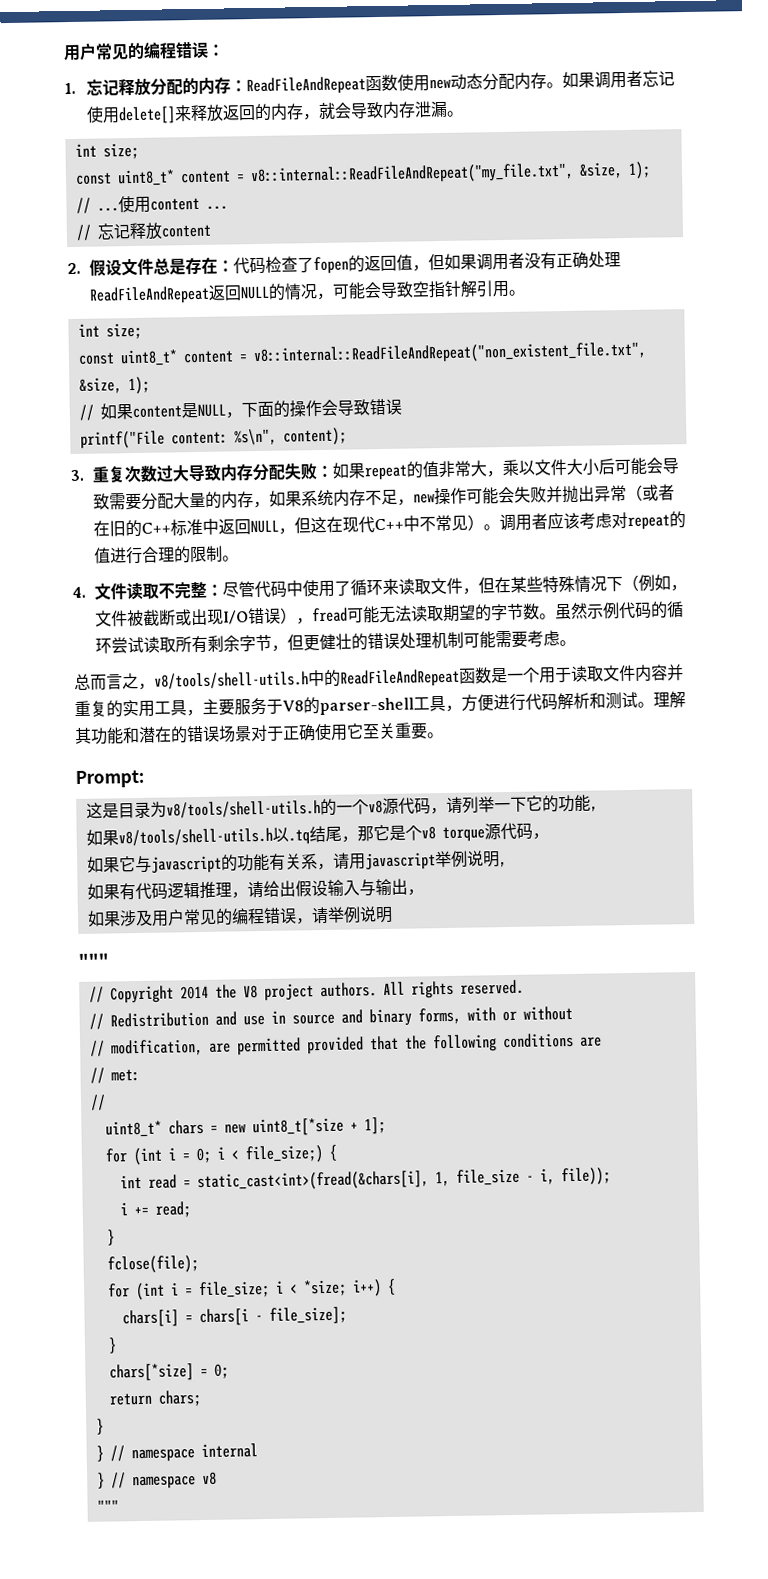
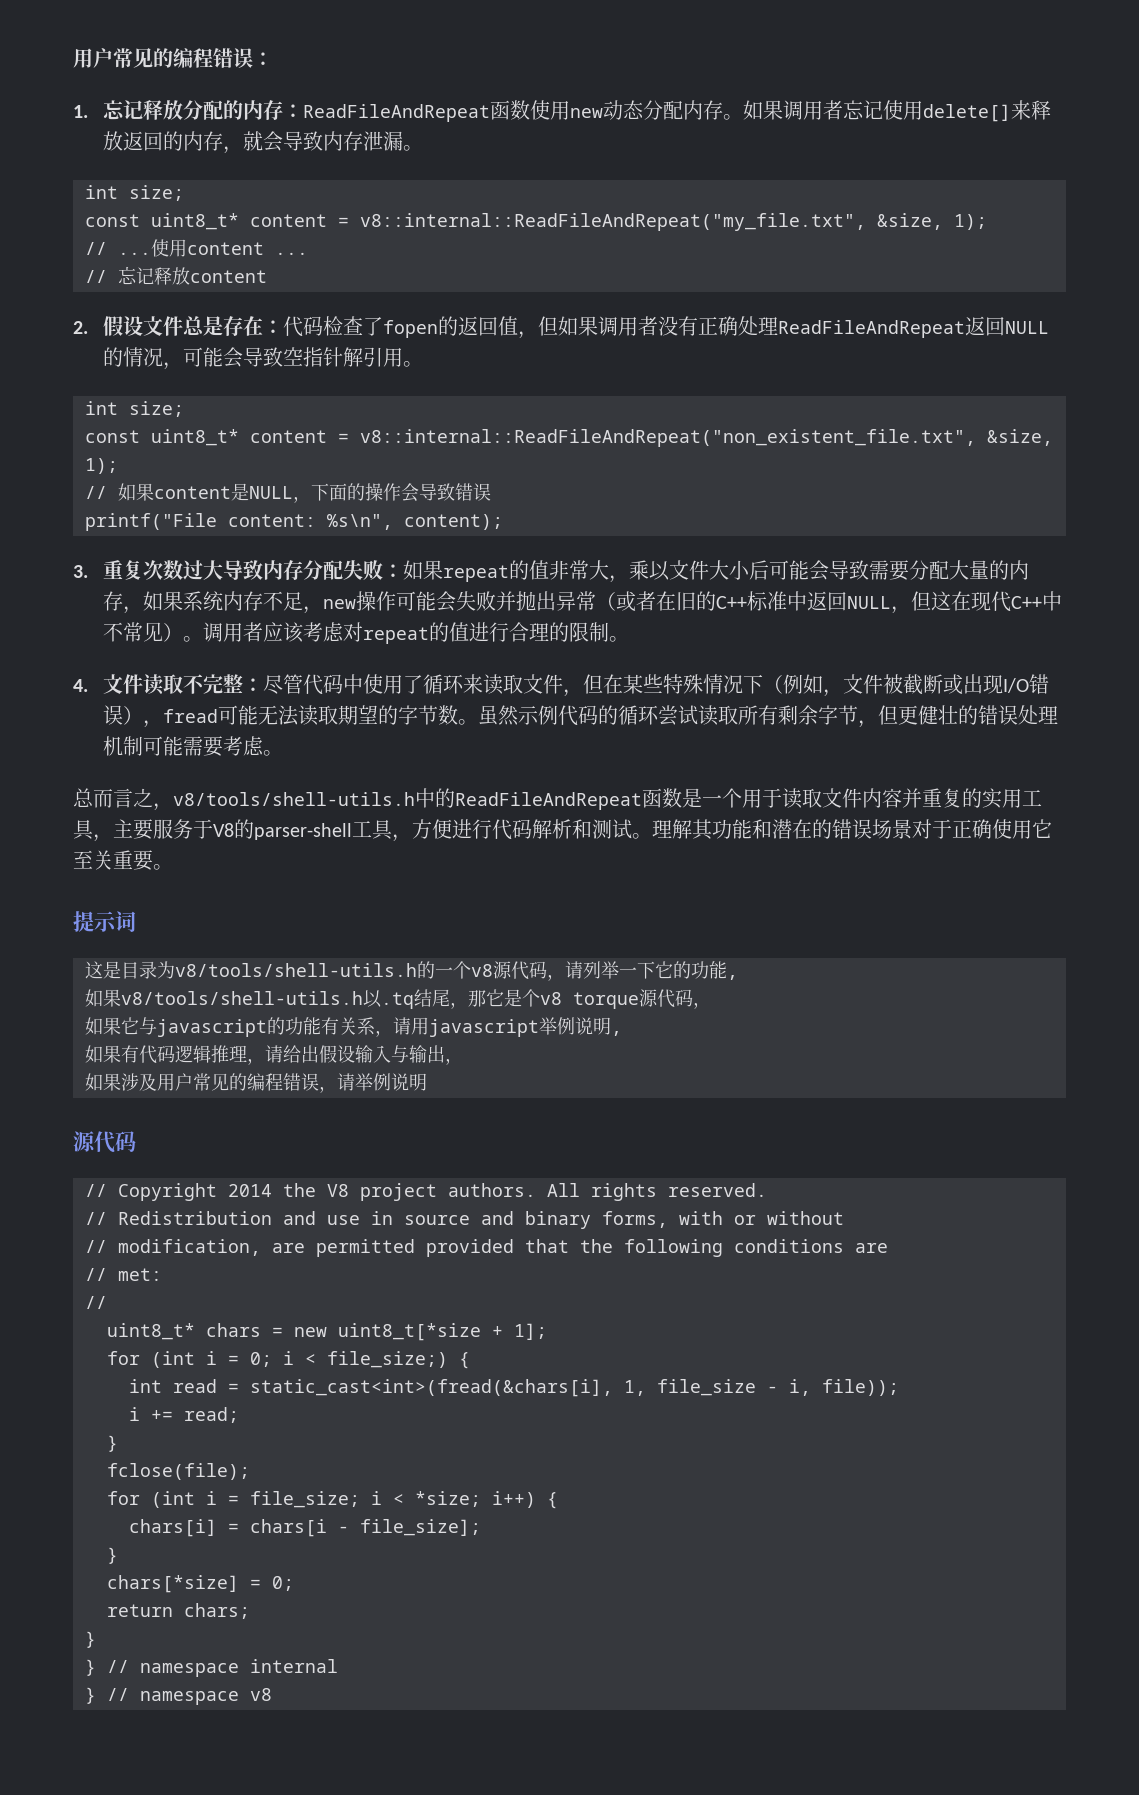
[75,769,145,788] Prompt: -> [73,911,136,932] 提示词
[78,952,109,967] """ -> [73,1131,136,1153] 源代码
[96,1499,119,1513] // """ -> (272, 1694) none

